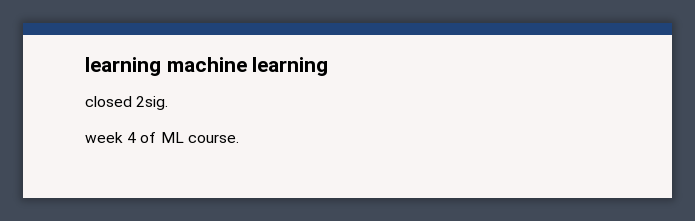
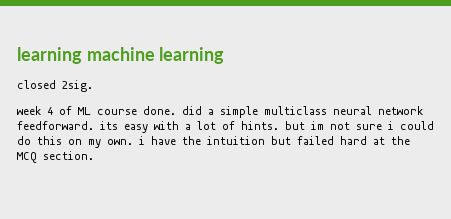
[187,134,239,143] course. -> [97,106,423,118] [17,121,434,133] [17,136,410,148] [17,151,94,163] course done. did a simple multiclass neural network feedforward. its easy with a lot of hints. but im not sure i could do this on my own. i have the intuition but failed hard at the MCQ section.

